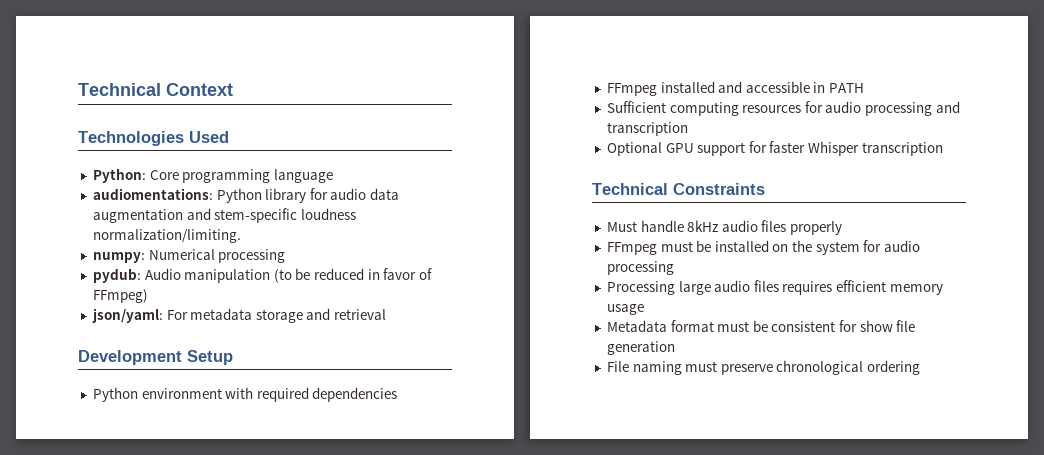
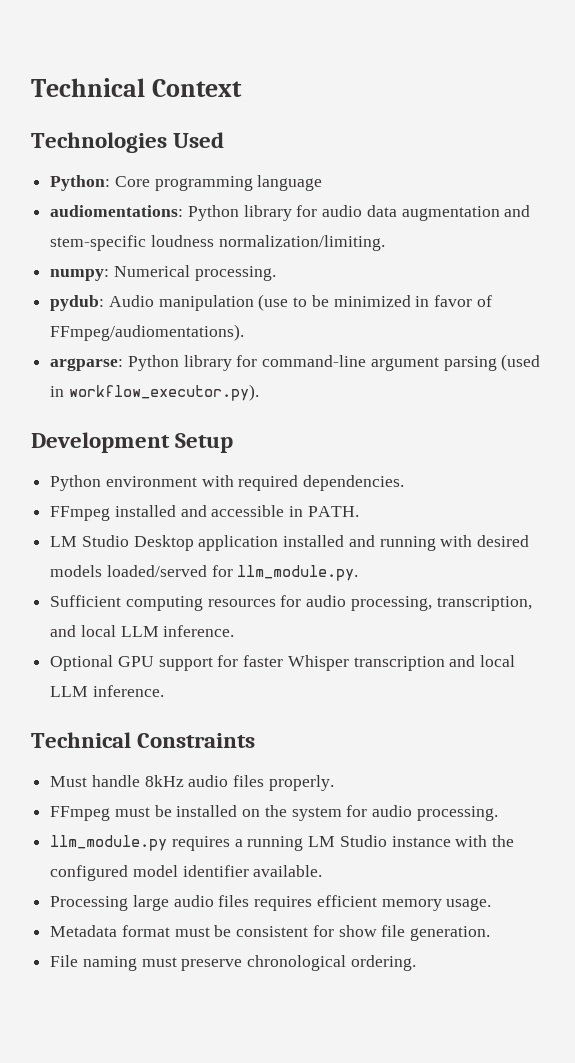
[218,249,286,263] processing -> [194,266,276,281] processing.
[273,268,433,283] [92,289,148,303] [91,308,387,323] (to be reduced in favor of FFmpeg) // json/yaml: For metadata storage and retrieval -> [258,294,492,311] [50,324,245,341] [50,354,541,371] [50,384,259,401] (use to be minimized in favor of FFmpeg/audiomentations). // argparse: Python library for command-line argument parsing (used in workflow_executor.py).
[312,387,398,402] dependencies -> [303,475,405,491] dependencies.
[829,83,865,93] PATH -> [307,506,359,517] [50,535,530,551] [50,565,359,581] PATH. // LM Studio Desktop application installed and running with desired models loaded/served for llm_module.py.
[865,101,960,116] [606,122,688,136] processing and transcription -> [350,596,532,611] [50,625,235,637] processing, transcription, and local LLM inference.
(943, 149) none -> [449,655,516,667] [50,685,164,697] and local LLM inference.
[790,221,843,235] properly -> [268,775,334,791] properly.
[606,261,674,275] processing -> [416,806,498,821] [50,835,515,851] [50,865,323,881] processing. // llm_module.py requires a running LM Studio instance with the configured model identifier available.
[606,304,644,315] usage -> [446,898,492,911] usage.
[606,341,675,355] generation -> [410,926,491,941] generation.
[867,360,921,375] ordering -> [350,955,416,971] ordering.

